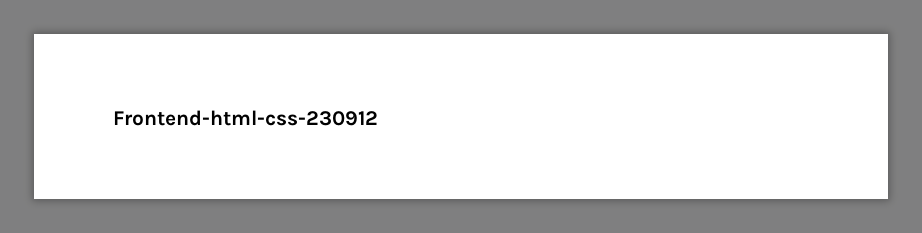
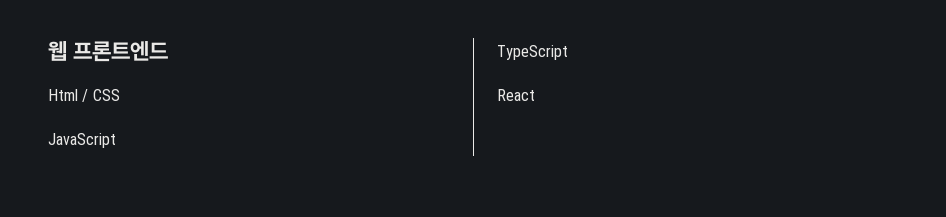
[113,110,378,126] Frontend-html-css-230912 -> [48,41,169,62] [48,89,120,102] [48,133,116,148] [497,45,568,60] [497,89,535,101] 웹 프론트엔드 // Html / CSS // JavaScript // TypeScript // React

